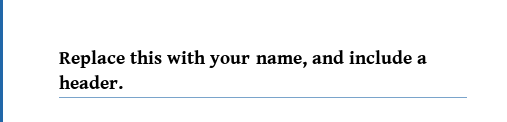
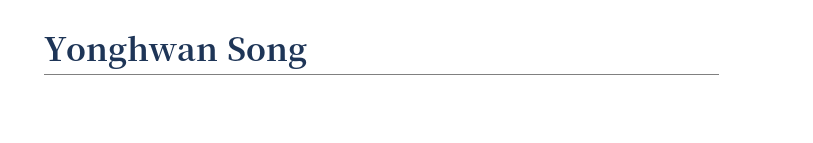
[59,50,427,68] [59,75,123,89] Replace this with your name, and include a header. -> [44,35,307,69] Yonghwan Song

